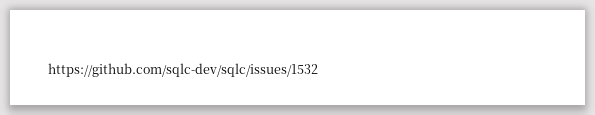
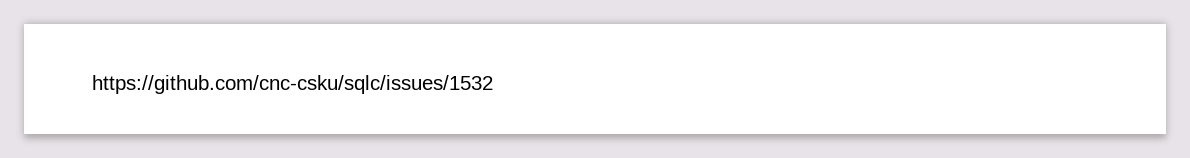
[48,63,318,77] https://github.com/sqlc-dev/sqlc/issues/1532 -> [92,75,493,94] https://github.com/cnc-csku/sqlc/issues/1532

